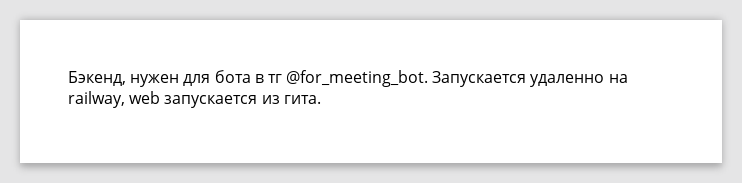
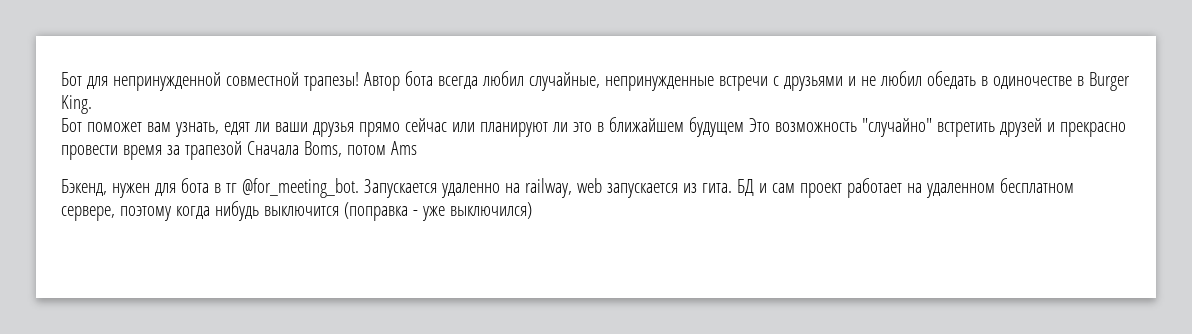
(68, 78) none -> [61,71,1130,91] [61,95,92,114] [61,117,1126,137] [61,141,417,160] Бот для непринужденной совместной трапезы! Автор бота всегда любил случайные, непринужденные встречи с друзьями и не любил обедать в одиночестве в Burger King. // Бот поможет вам узнать, едят ли ваши друзья прямо сейчас или планируют ли это в ближайшем будущем Это возможность "случайно" встретить друзей и прекрасно провести время за трапезой Сначала Boms, потом Ams //
(321, 99) none -> [736,178,1074,198] [61,201,532,221] БД и сам проект работает на удаленном бесплатном сервере, поэтому когда нибудь выключится (поправка - уже выключился)

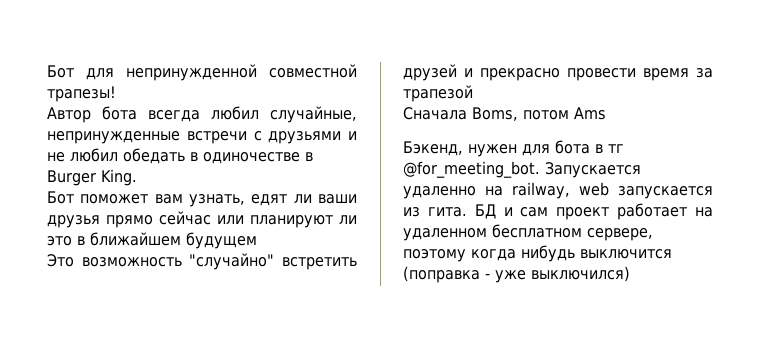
(359, 81) none -> (116, 94) //
(744, 127) none -> (257, 240) //
(242, 150) none -> (473, 93) //

